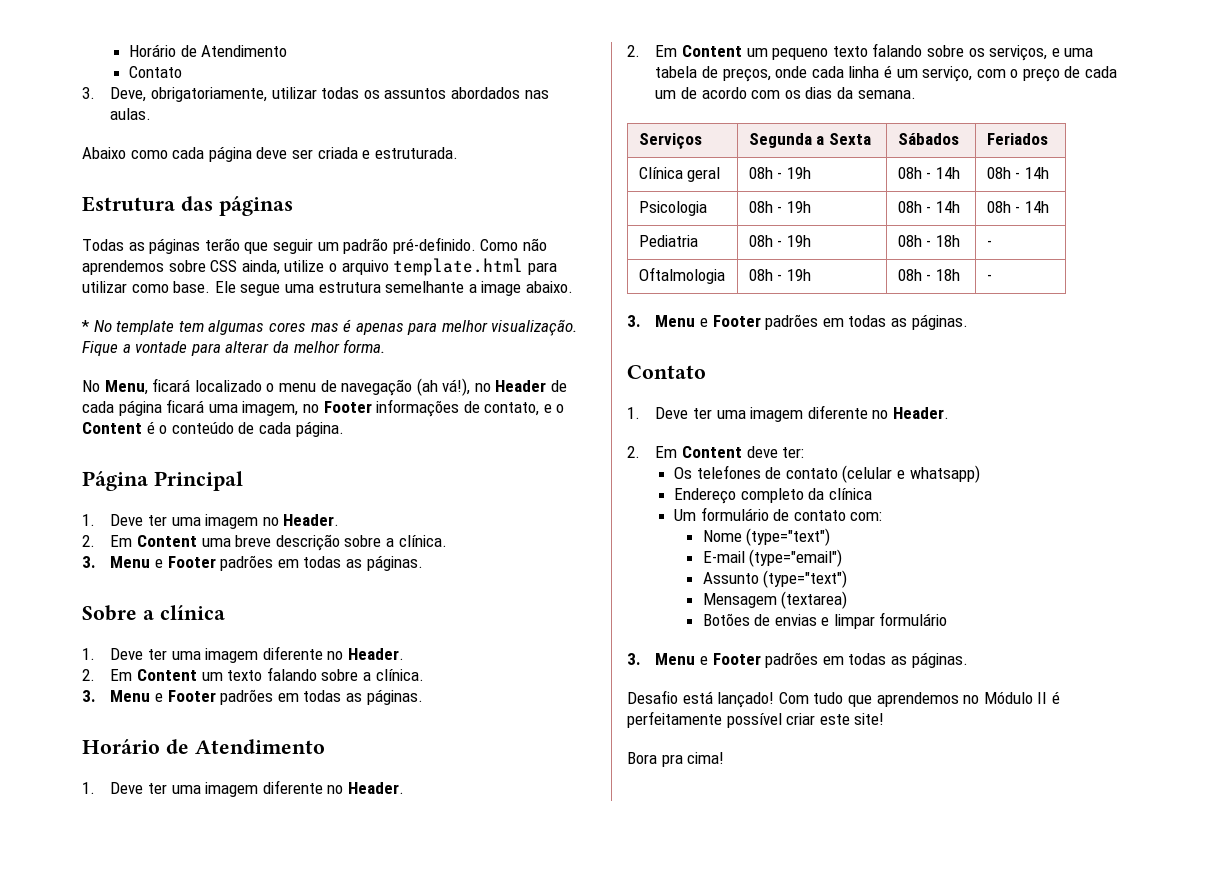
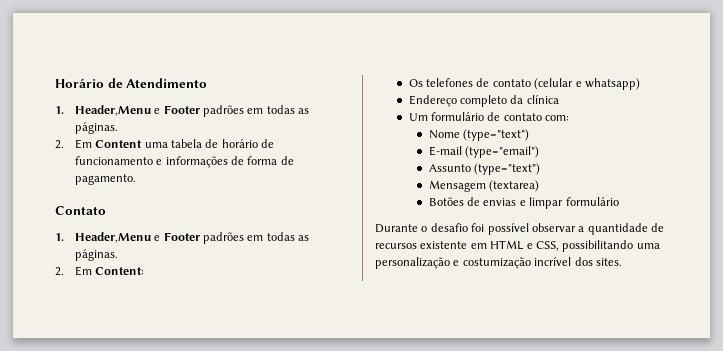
[129,44,288,57] [129,66,183,78] [82,87,549,102] [110,108,152,120] [82,146,458,162] [82,196,293,216] [82,237,547,254] [82,258,557,276] [82,281,573,296] [81,319,578,336] [82,339,386,356] [82,378,568,396] [82,399,565,417] [82,421,344,437] [82,471,243,491] [82,514,340,529] [82,534,447,551] [82,555,423,571] [82,605,225,621] [82,646,404,663] [82,667,424,681] [82,689,423,705] [82,739,325,754] [82,780,404,797] [627,43,1094,61] [655,65,1118,82] [655,87,916,99] [638,133,702,149] [748,133,871,148] [897,133,959,145] [986,133,1048,145] [638,167,721,182] [748,167,811,179] [897,167,960,179] [986,167,1049,179] [638,201,707,216] [748,201,811,213] [897,201,960,213] [986,201,1049,213] [638,235,698,247] [748,235,811,247] [897,235,960,247] [986,240,992,247] [638,267,725,284] [748,269,811,281] [897,269,960,281] [986,274,992,281] [627,314,968,330] [627,365,706,379] [627,405,949,422] [627,446,805,458] Horário de Atendimento // Contato // 3. Deve, obrigatoriamente, utilizar todas os assuntos abordados nas aulas. // Abaixo como cada página deve ser criada e estruturada. // Estrutura das páginas // Todas as páginas terão que seguir um padrão pré-definido. Como não aprendemos sobre CSS ainda, utilize o arquivo template.html para utilizar como base. Ele segue uma estrutura semelhante a image abaixo. // * No template tem algumas cores mas é apenas para melhor visualização. Fique a vontade para alterar da melhor forma. // No Menu, ficará localizado o menu de navegação (ah vá!), no Header de cada página ficará uma imagem, no Footer informações de contato, e o Content é o conteúdo de cada página. // Página Principal // 1. Deve ter uma imagem no Header. // 2. Em Content uma breve descrição sobre a clínica. // 3. Menu e Footer padrões em todas as páginas. // Sobre a clínica // 1. Deve ter uma imagem diferente no Header. // 2. Em Content um texto falando sobre a clínica. // 3. Menu e Footer padrões em todas as páginas. // Horário de Atendimento // 1. Deve ter uma imagem diferente no Header. // 2. Em Content um pequeno texto falando sobre os serviços, e uma tabela de preços, onde cada linha é um serviço, com o preço de cada um de acordo com os dias da semana. // Serviços | Segunda a Sexta | Sábados | Feriados // Clínica geral | 08h - 19h | 08h - 14h | 08h - 14h // Psicologia | 08h - 19h | 08h - 14h | 08h - 14h // Pediatria | 08h - 19h | 08h - 18h | - // Oftalmologia | 08h - 19h | 08h - 18h | - // 3. Menu e Footer padrões em todas as páginas. // Contato // 1. Deve ter uma imagem diferente no Header. // 2. Em Content deve ter: -> [55,78,208,88] [55,105,310,117] [74,122,118,134] [55,139,275,149] [74,156,294,168] [74,174,136,185] [55,206,106,215] [55,232,310,244] [74,249,118,261] [55,266,145,276] Horário de Atendimento // 1. Header,Menu e Footer padrões em todas as páginas. // 2. Em Content uma tabela de horário de funcionamento e informações de forma de pagamento. // Contato // 1. Header,Menu e Footer padrões em todas as páginas. // 2. Em Content:
[627,652,968,668] [627,690,1060,708] [627,711,885,728] [627,752,725,767] 3. Menu e Footer padrões em todas as páginas. // Desafio está lançado! Com tudo que aprendemos no Módulo II é perfeitamente possível criar este site! // Bora pra cima! -> [375,223,664,235] [375,240,660,252] [375,257,622,269] Durante o desafio foi possível observar a quantidade de recursos existente em HTML e CSS, possibilitando uma personalização e costumização incrível dos sites.

